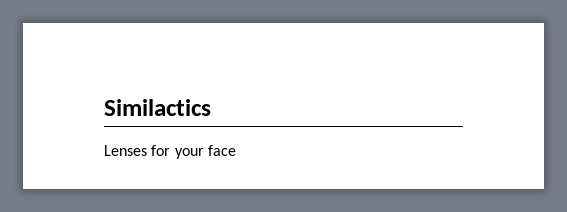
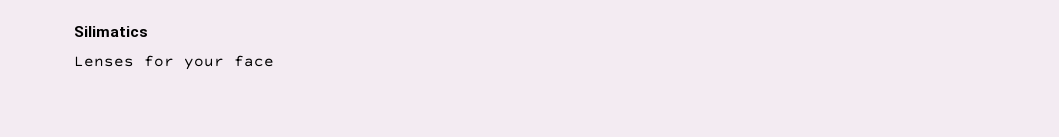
[104,99,211,116] Similactics -> [74,26,148,37] Silimatics

